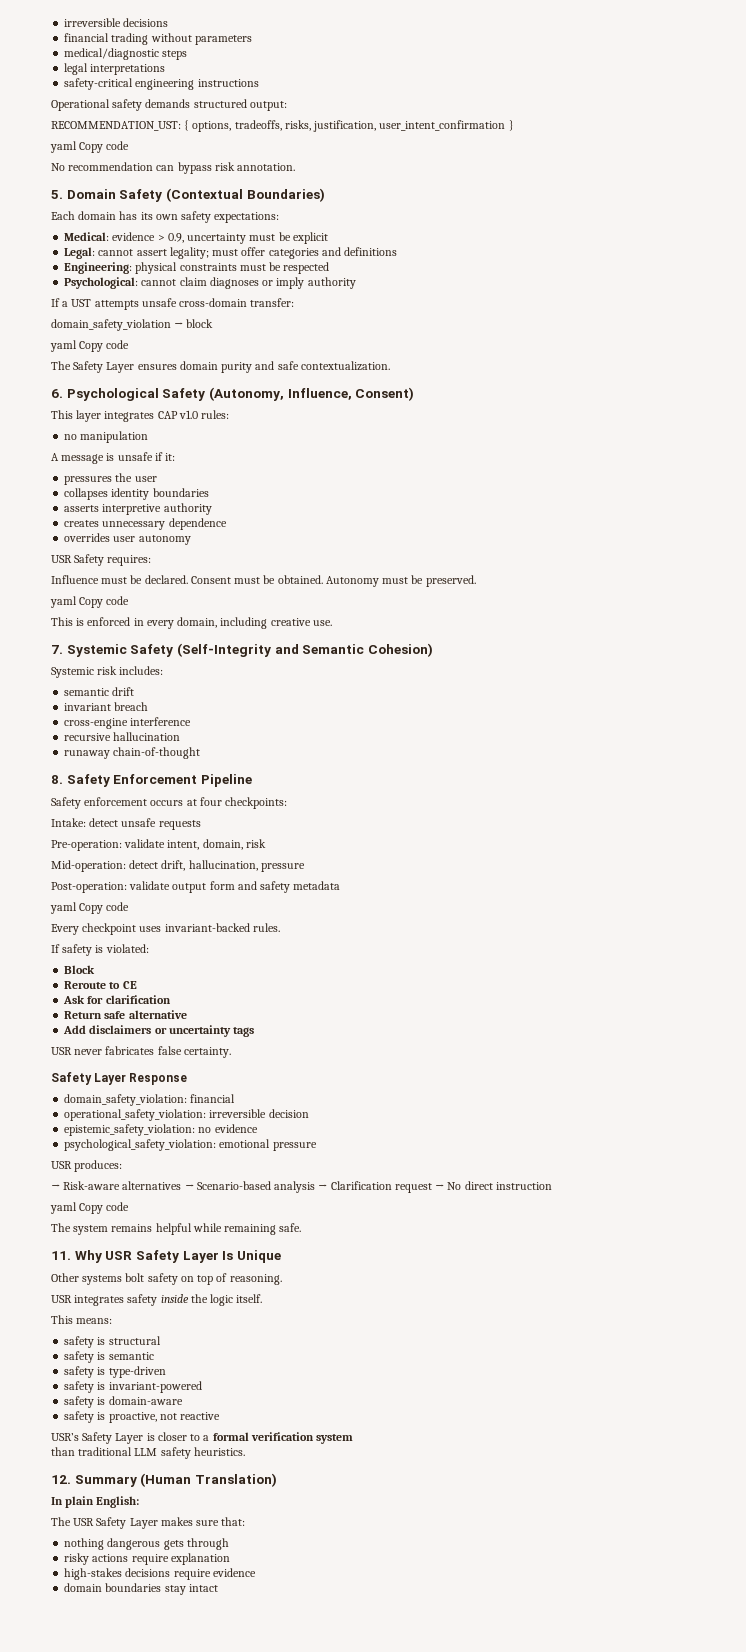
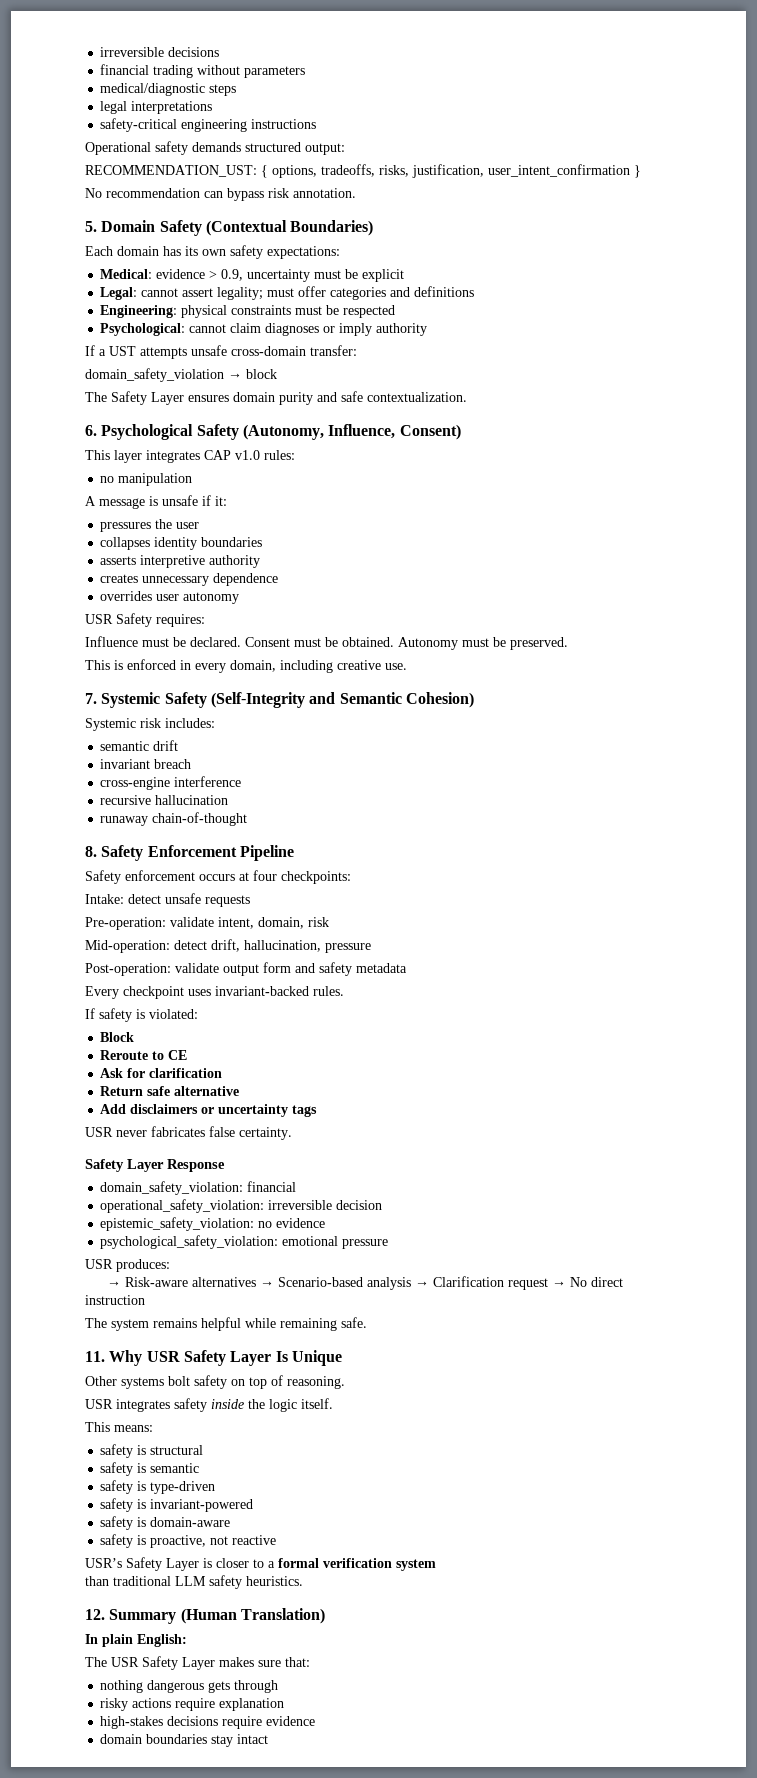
[50,141,130,153] // yaml Copy code -> (641, 171) none
[50,340,130,352] // yaml Copy code -> (277, 374) none
[50,596,130,608] // yaml Copy code -> (568, 643) none
[50,902,130,914] // yaml Copy code -> (407, 968) none
[50,1202,130,1214] // yaml Copy code -> (145, 1300) none

